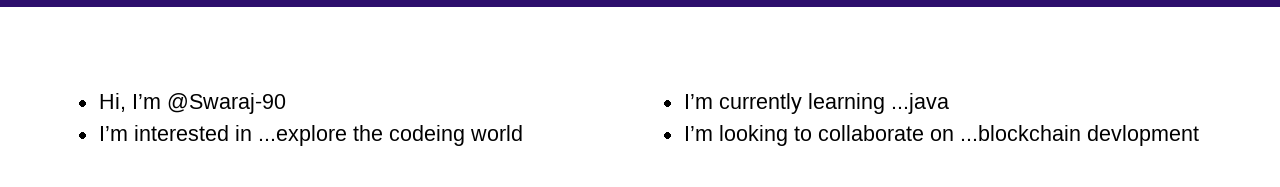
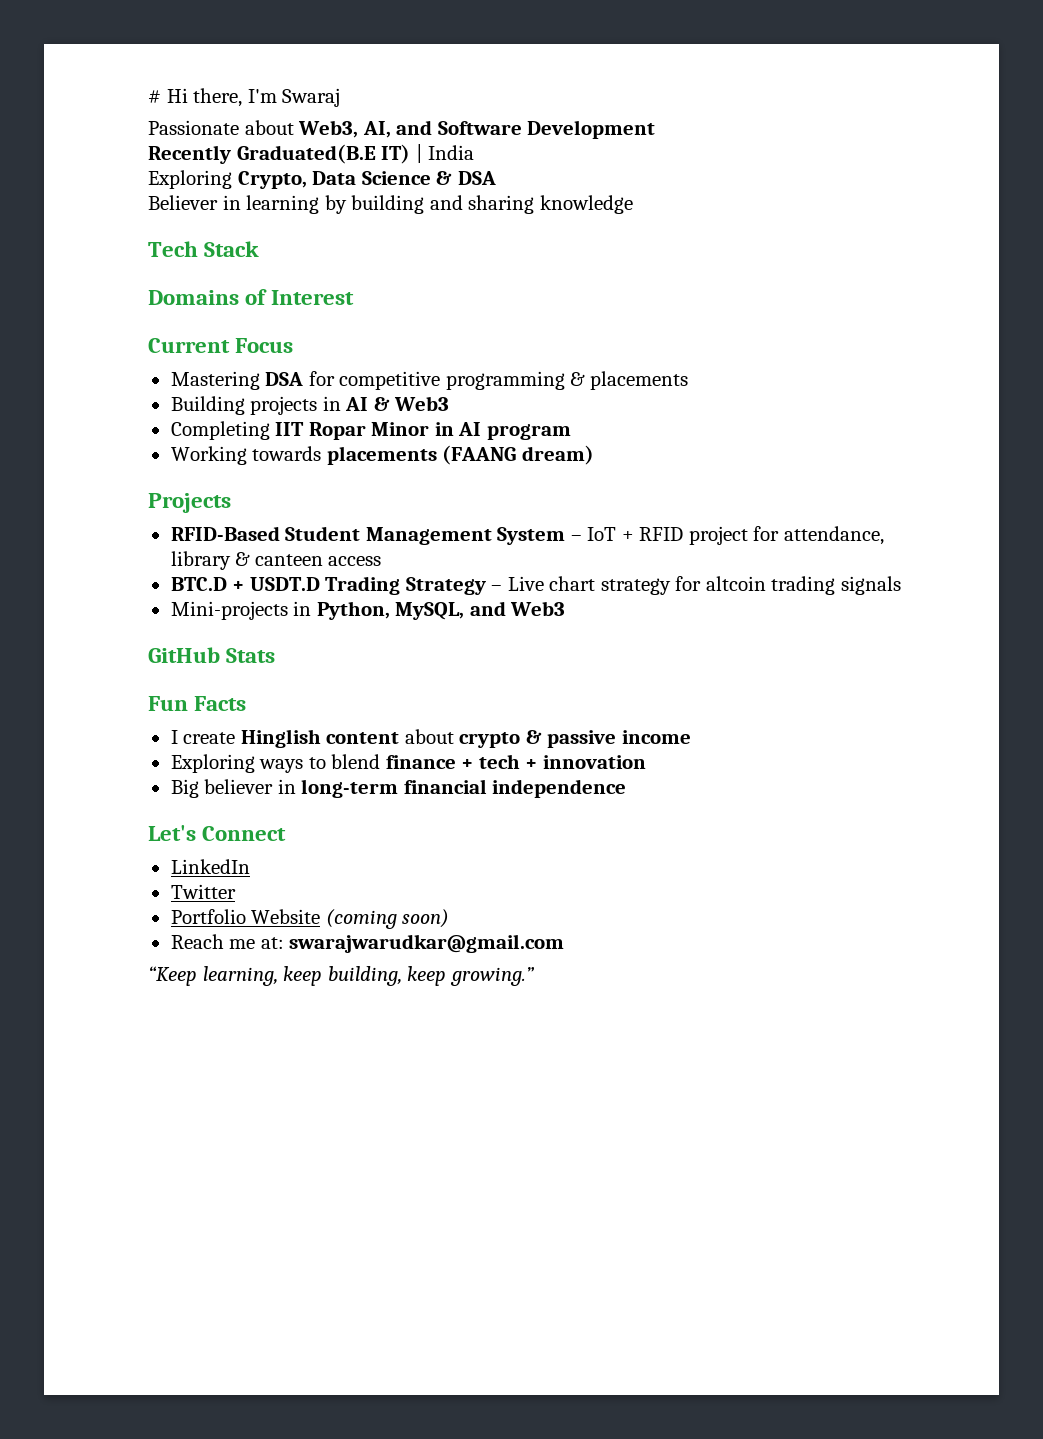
[98,93,286,114] [98,125,523,146] [683,93,949,114] [683,125,1199,146] Hi, I’m @Swaraj-90 // I’m interested in ...explore the codeing world // I’m currently learning ...java // I’m looking to collaborate on ...blockchain devlopment -> [148,88,341,107] [148,120,656,139] [148,144,475,164] [148,170,496,189] [148,195,633,214] [148,241,260,257] [148,289,355,305] [148,338,294,353] [170,371,688,390] [170,396,450,415] [170,421,571,440] [170,445,594,465] [148,493,231,513] [170,526,884,545] [170,551,382,570] [170,576,901,595] [170,601,566,620] [148,647,276,663] [148,696,247,711] [170,729,691,748] [170,754,646,773] [170,779,627,798] [148,825,287,841] [170,859,250,874] [170,884,236,899] [170,909,450,929] [170,934,565,953] [148,966,535,986] # Hi there, I'm Swaraj // Passionate about Web3, AI, and Software Development // Recently Graduated(B.E IT) | India // Exploring Crypto, Data Science & DSA // Believer in learning by building and sharing knowledge // Tech Stack // Domains of Interest // Current Focus // Mastering DSA for competitive programming & placements // Building projects in AI & Web3 // Completing IIT Ropar Minor in AI program // Working towards placements (FAANG dream) // Projects // RFID-Based Student Management System – IoT + RFID project for attendance, library & canteen access // BTC.D + USDT.D Trading Strategy – Live chart strategy for altcoin trading signals // Mini-projects in Python, MySQL, and Web3 // GitHub Stats // Fun Facts // I create Hinglish content about crypto & passive income // Exploring ways to blend finance + tech + innovation // Big believer in long-term financial independence // Let's Connect // LinkedIn // Twitter // Portfolio Website (coming soon) // Reach me at: swarajwarudkar@gmail.com // “Keep learning, keep building, keep growing.”

